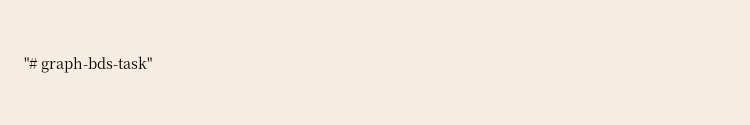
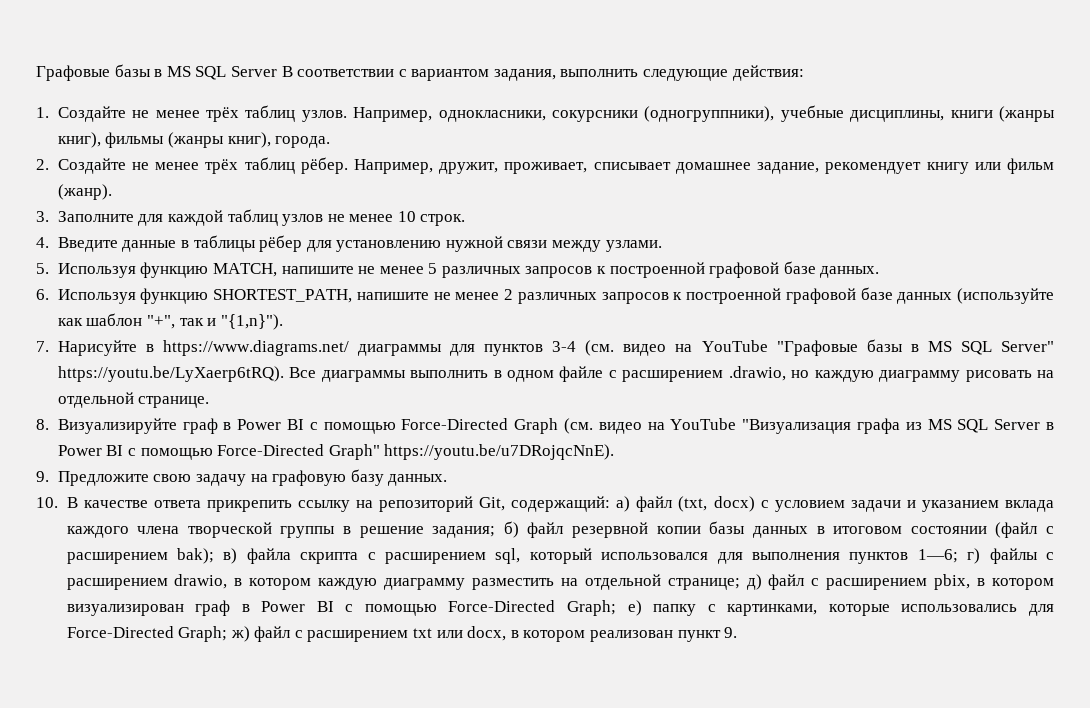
[24,56,152,73] "# graph-bds-task" -> [36,64,804,81] [36,105,1055,122] [57,132,331,148] [36,157,1054,174] [57,184,112,200] [36,209,466,226] [36,235,662,252] [36,261,880,278] [36,287,1054,304] [57,313,283,330] [36,339,1054,356] [57,366,1054,382] [57,392,210,408] [36,418,1055,434] [57,444,615,460] [36,469,448,486] [36,496,1055,512] [66,521,1054,538] [66,548,1054,564] [66,574,1054,590] [66,600,1055,616] [66,626,738,642] Графовые базы в MS SQL Server В соответствии с вариантом задания, выполнить следующие действия: // 1. Создайте не менее трёх таблиц узлов. Например, однокласники, сокурсники (одногруппники), учебные дисциплины, книги (жанры книг), фильмы (жанры книг), города. // 2. Создайте не менее трёх таблиц рёбер. Например, дружит, проживает, списывает домашнее задание, рекомендует книгу или фильм (жанр). // 3. Заполните для каждой таблиц узлов не менее 10 строк. // 4. Введите данные в таблицы рёбер для установлению нужной связи между узлами. // 5. Используя функцию MATCH, напишите не менее 5 различных запросов к построенной графовой базе данных. // 6. Используя функцию SHORTEST_PATH, напишите не менее 2 различных запросов к построенной графовой базе данных (используйте как шаблон "+", так и "{1,n}"). // 7. Нарисуйте в https://www.diagrams.net/ диаграммы для пунктов 3-4 (см. видео на YouTube "Графовые базы в MS SQL Server" https://youtu.be/LyXaerp6tRQ). Все диаграммы выполнить в одном файле с расширением .drawio, но каждую диаграмму рисовать на отдельной странице. // 8. Визуализируйте граф в Power BI с помощью Force-Directed Graph (см. видео на YouTube "Визуализация графа из MS SQL Server в Power BI с помощью Force-Directed Graph" https://youtu.be/u7DRojqcNnE). // 9. Предложите свою задачу на графовую базу данных. // 10. В качестве ответа прикрепить ссылку на репозиторий Git, содержащий: а) файл (txt, docx) с условием задачи и указанием вклада каждого члена творческой группы в решение задания; б) файл резервной копии базы данных в итоговом состоянии (файл с расширением bak); в) файла скрипта с расширением sql, который использовался для выполнения пунктов 1—6; г) файлы с расширением drawio, в котором каждую диаграмму разместить на отдельной странице; д) файл с расширением pbix, в котором визуализирован граф в Power BI с помощью Force-Directed Graph; е) папку с картинками, которые использовались для Force-Directed Graph; ж) файл с расширением txt или docx, в котором реализован пункт 9.

